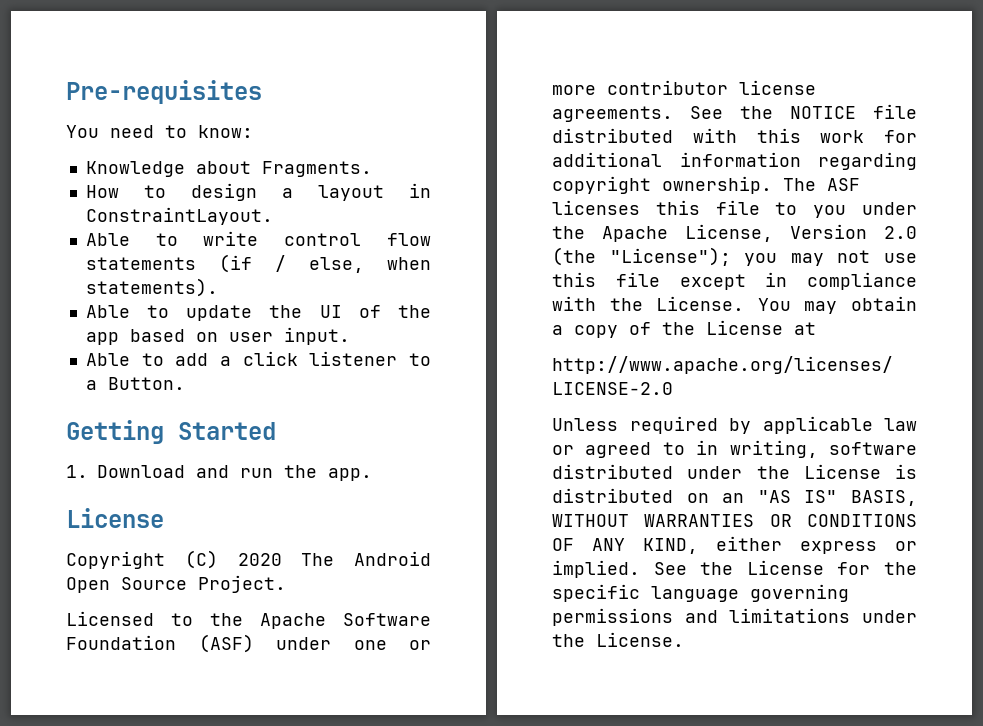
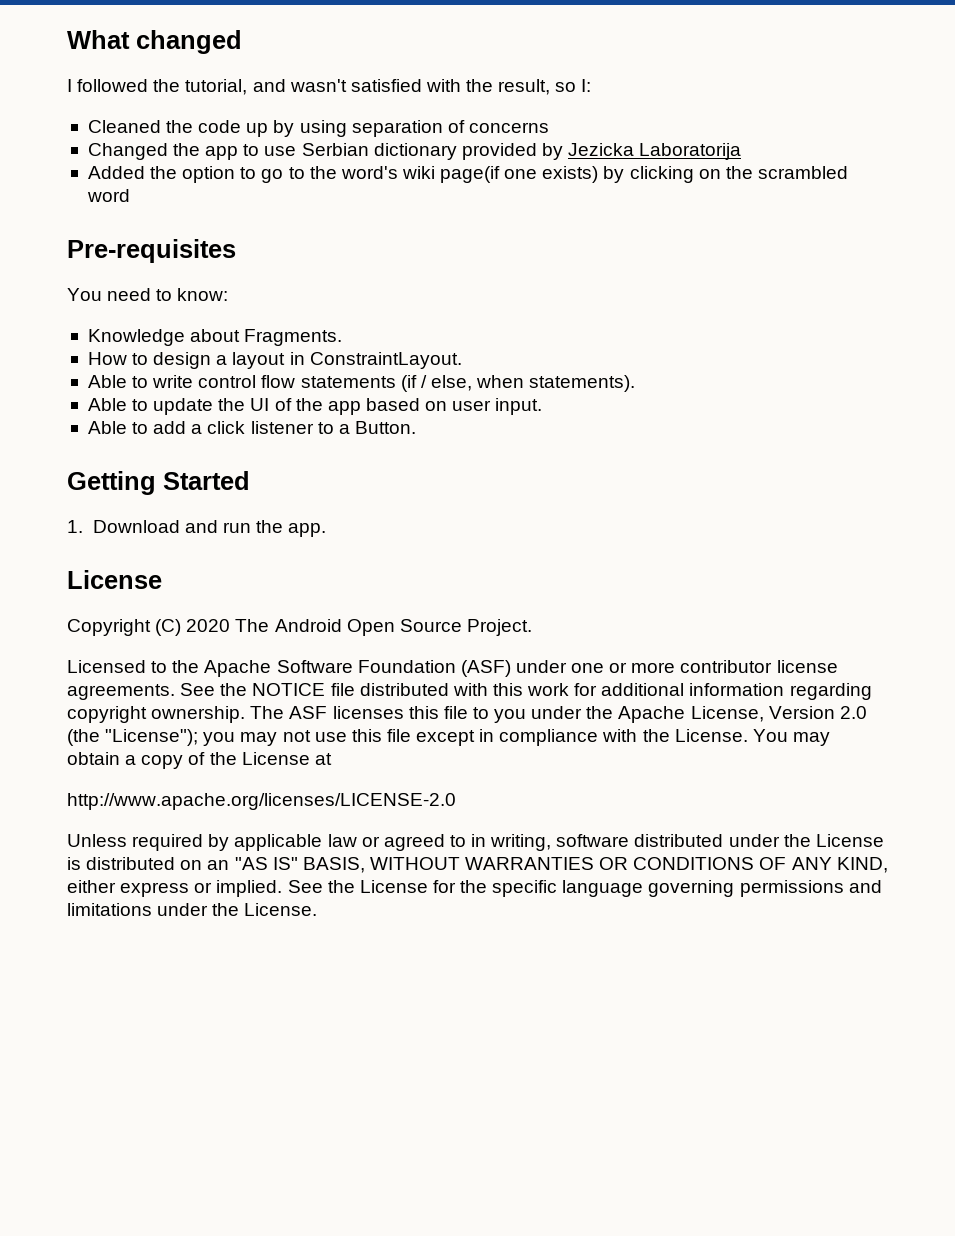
(66, 92) none -> [67,30,242,54] [67,79,592,95] [87,120,549,137] [87,143,742,160] [87,166,848,183] [86,189,130,202] What changed // I followed the tutorial, and wasn't satisfied with the result, so I: // Cleaned the code up by using separation of concerns // Changed the app to use Serbian dictionary provided by Jezicka Laboratorija // Added the option to go to the word's wiki page(if one exists) by clicking on the scrambled word //

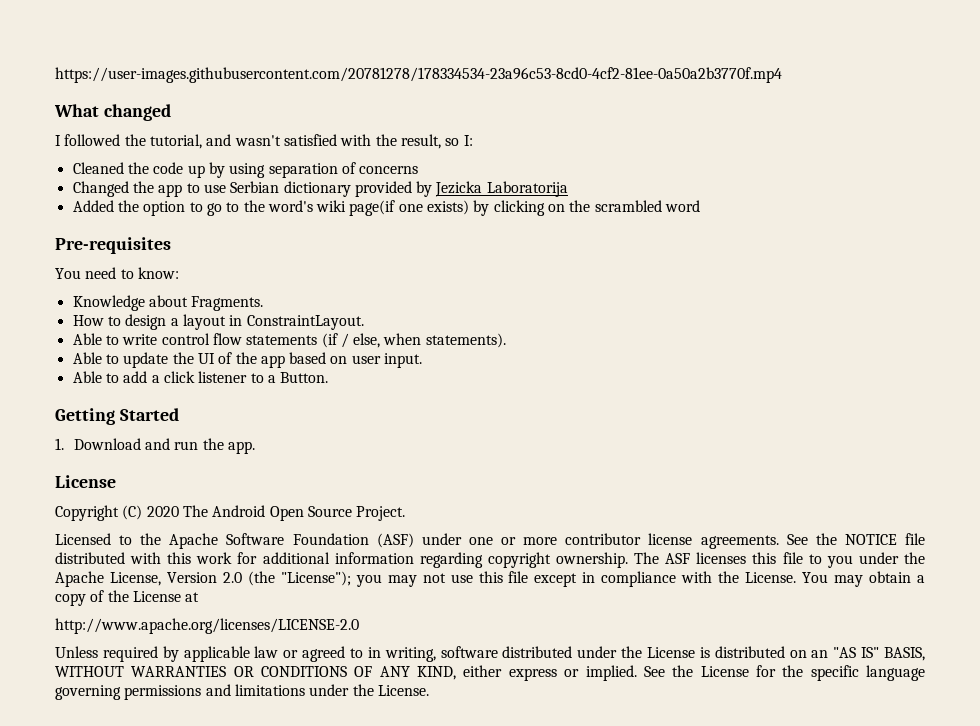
(67, 39) none -> [55,67,782,83] https://user-images.githubusercontent.com/20781278/178334534-23a96c53-8cd0-4cf2-81ee-0a50a2b3770f.mp4 //

